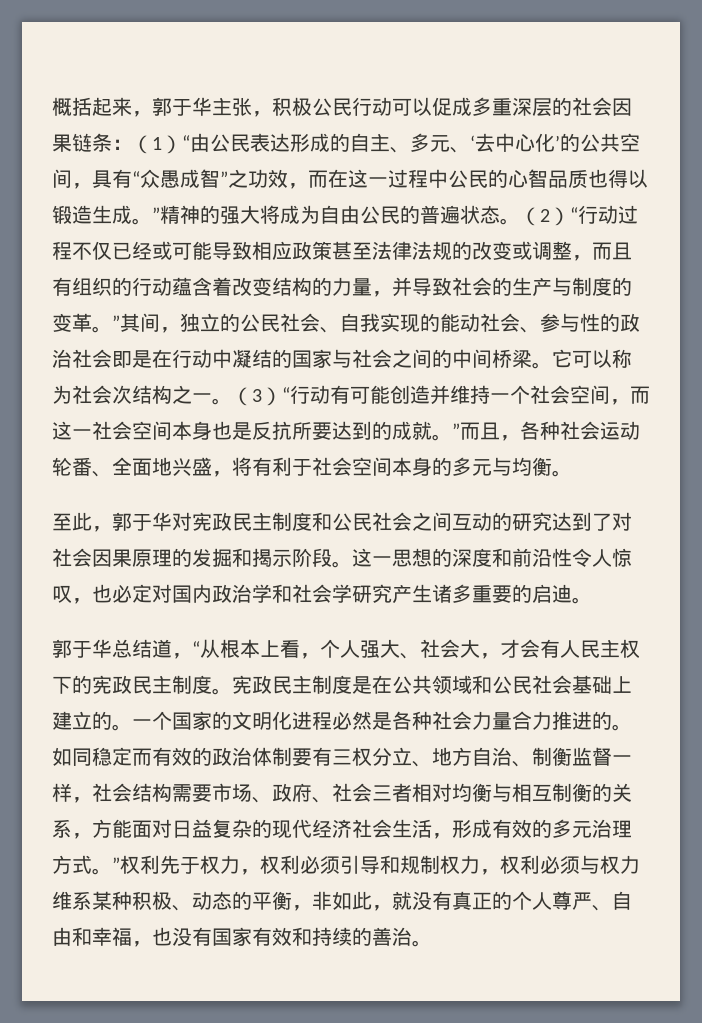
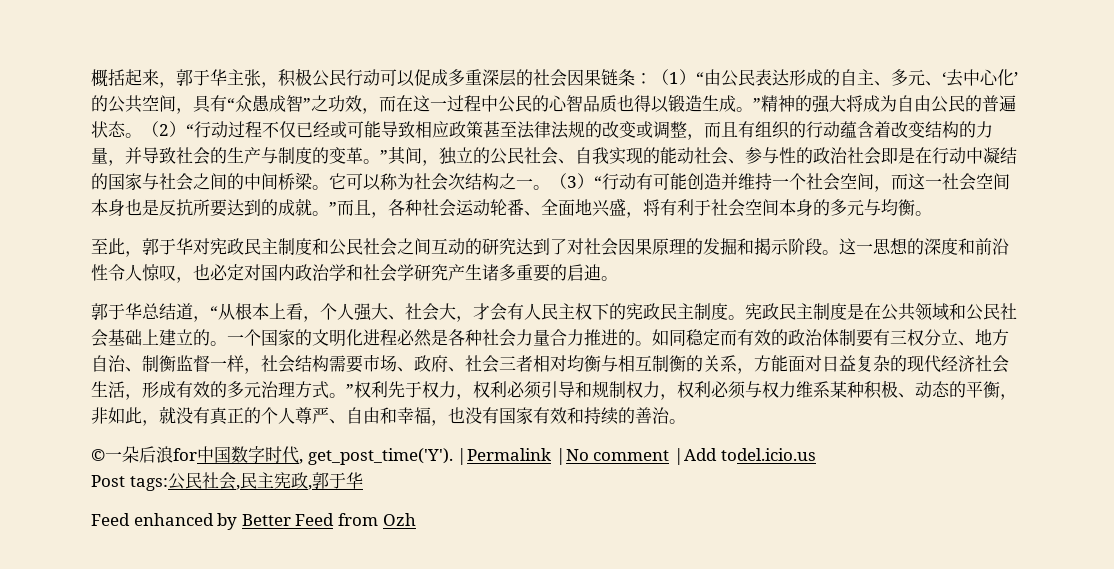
(432, 943) none -> [91,446,816,465] [91,472,363,491] [91,513,416,530] // ©一朵后浪for中国数字时代, get_post_time('Y'). |Permalink |No comment |Add todel.icio.us // Post tags:公民社会,民主宪政,郭于华 // Feed enhanced by Better Feed from Ozh

